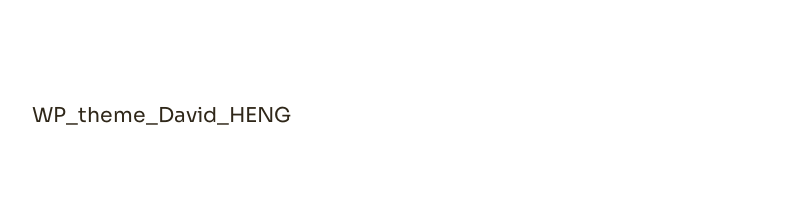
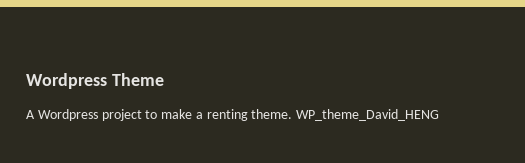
(32, 115) none -> [26,73,164,89] [26,109,293,121] Wordpress Theme // A Wordpress project to make a renting theme.

